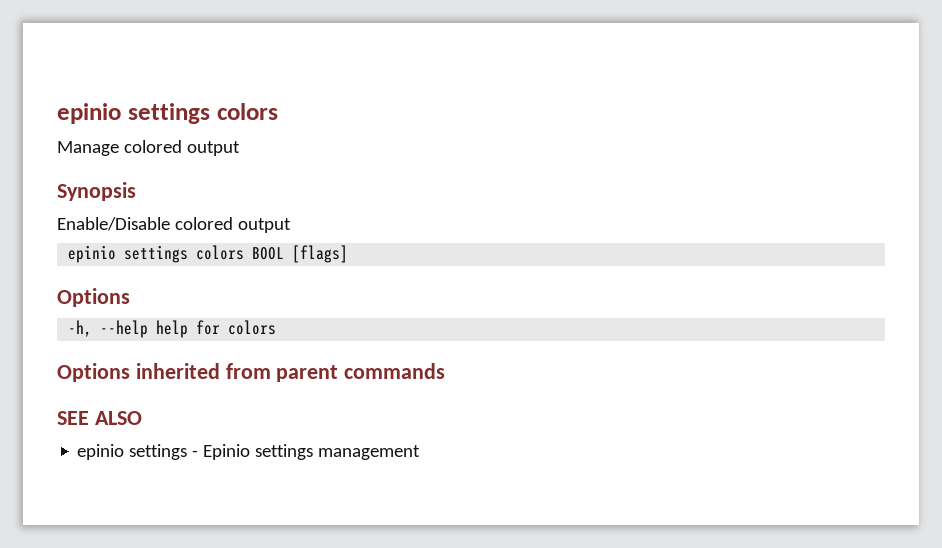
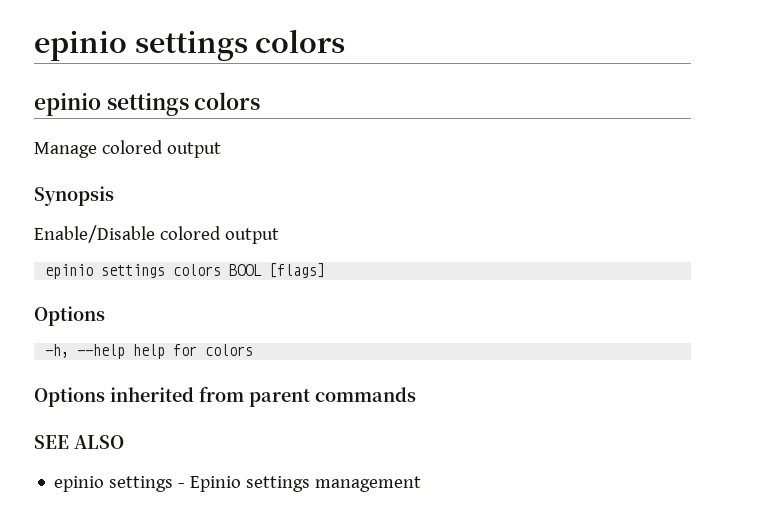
[57,103,278,124] epinio settings colors -> [34,29,346,61] [34,92,261,116] epinio settings colors // epinio settings colors

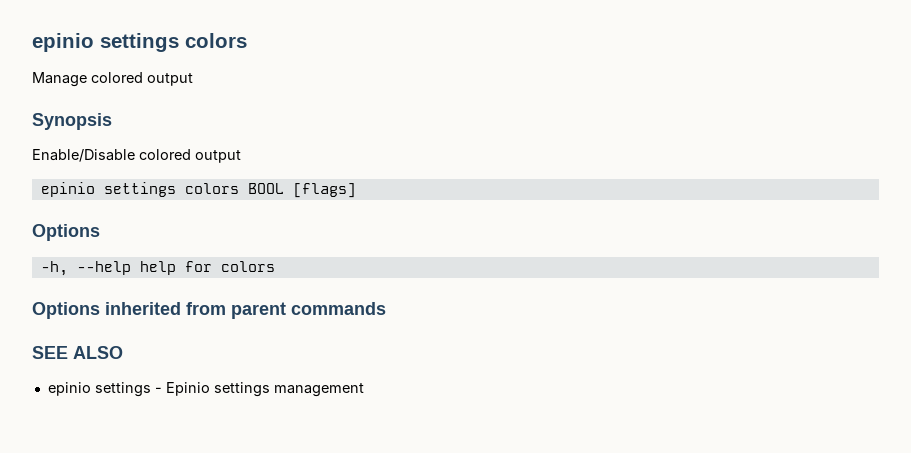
[34,29,346,61] [34,92,261,116] epinio settings colors // epinio settings colors -> [32,33,247,52] epinio settings colors

